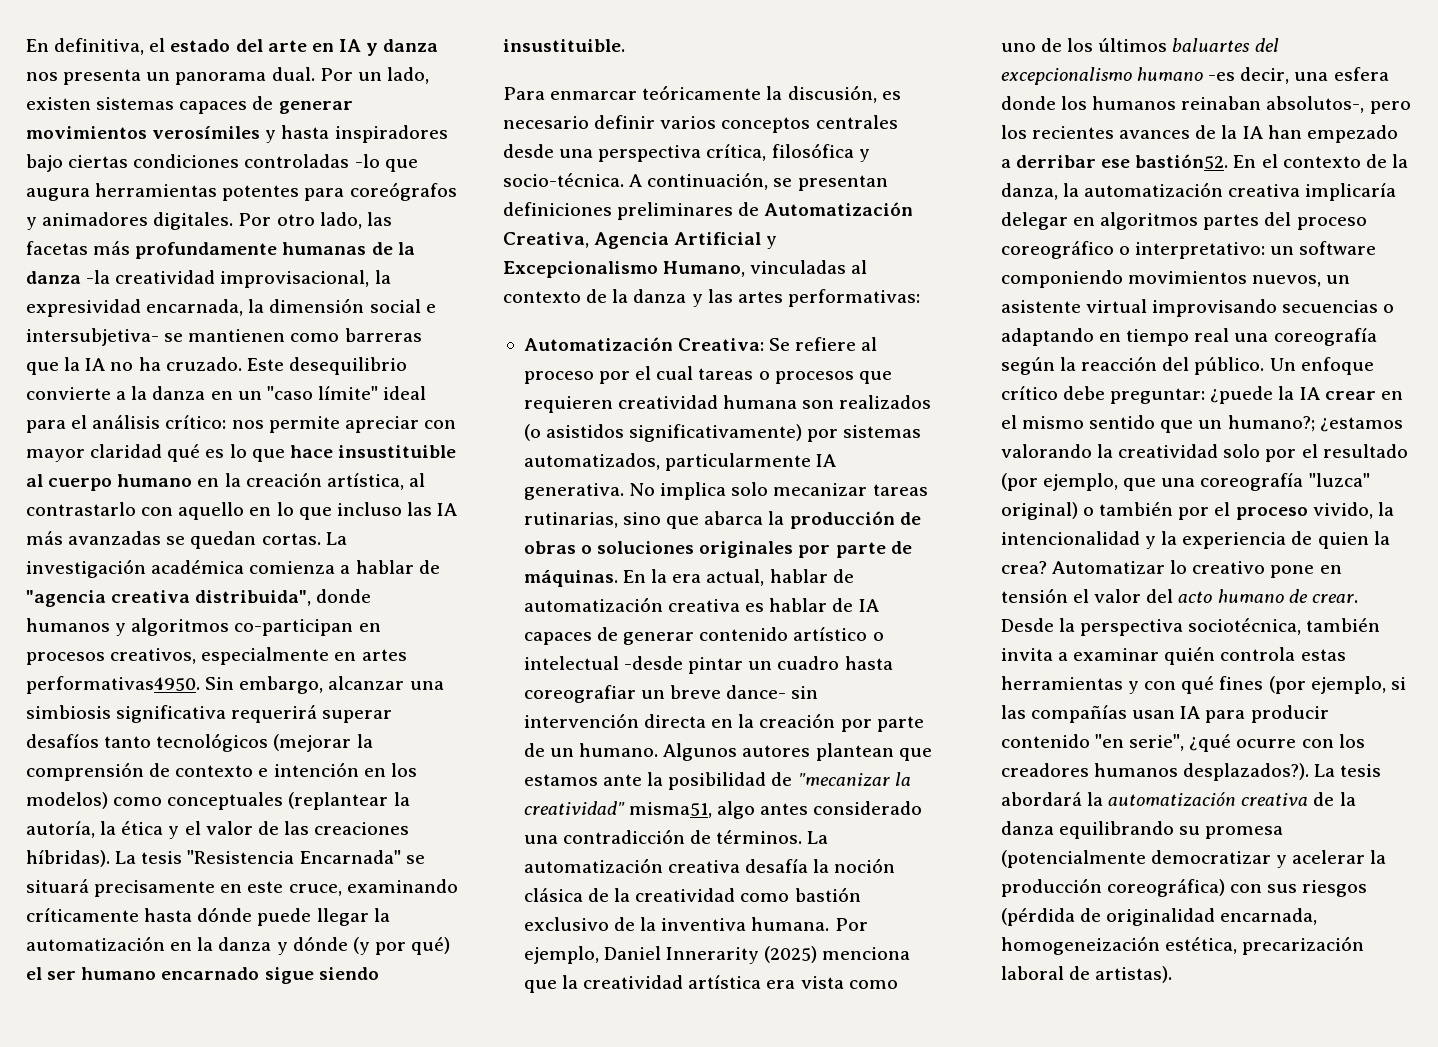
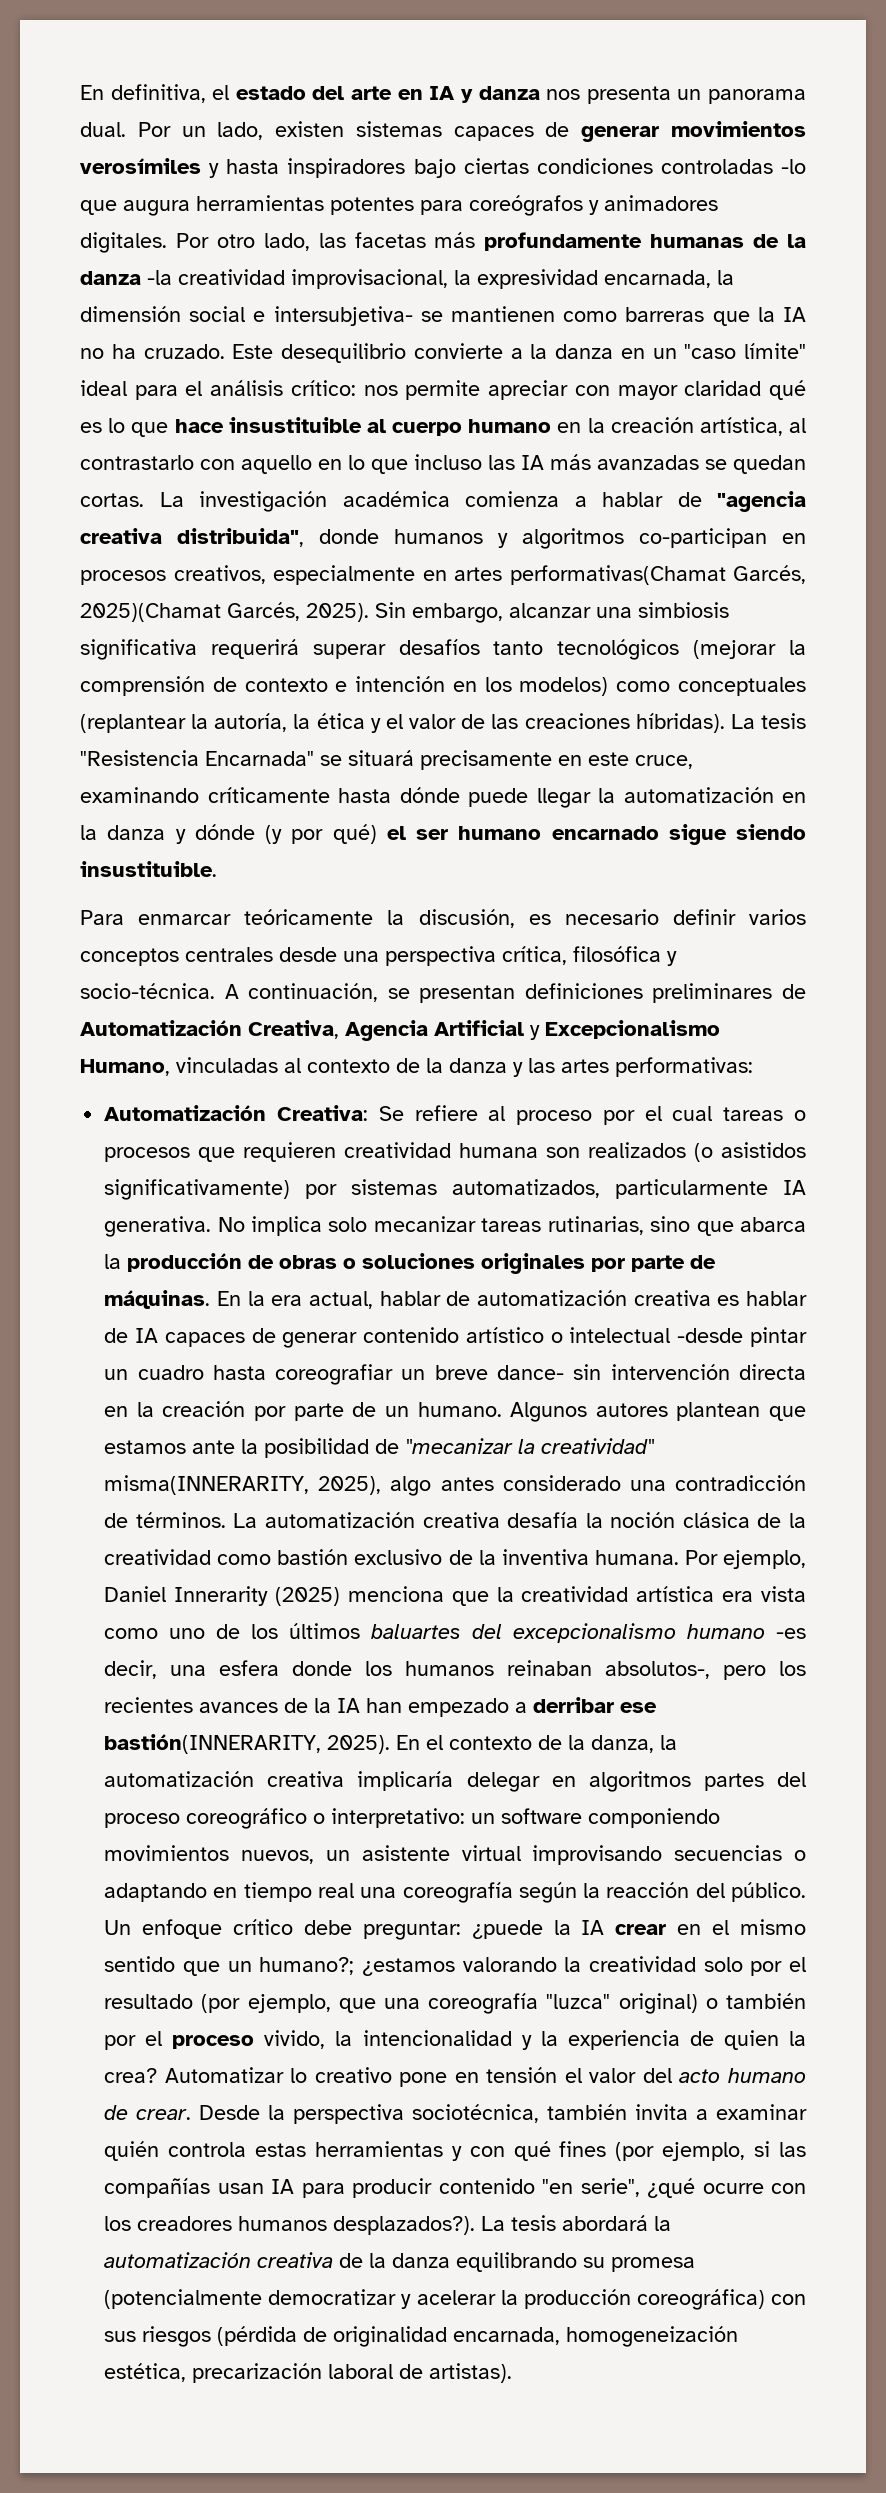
[26,676,200,694] performativas4950. -> [509,565,806,585] [80,602,369,622] performativas(Chamat Garcés, 2025)(Chamat Garcés, 2025).
[629,802,713,818] misma51, -> [104,1475,382,1495] misma(INNERARITY, 2025),
[1135,154,1229,169] bastión52. -> [104,1734,391,1754] bastión(INNERARITY, 2025).

